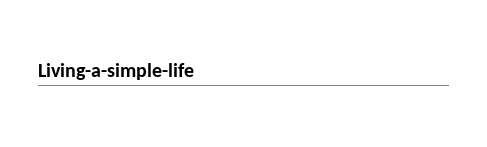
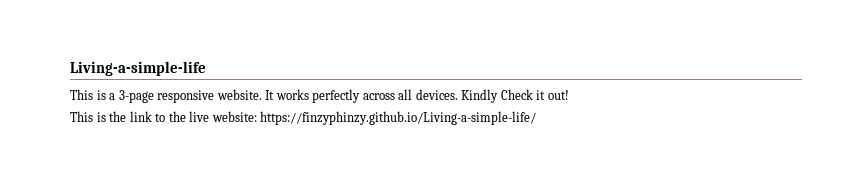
(194, 71) none -> [70,89,569,103] [70,111,537,125] // This is a 3-page responsive website. It works perfectly across all devices. Kindly Check it out! // This is the link to the live website: https://finzyphinzy.github.io/Living-a-simple-life/

